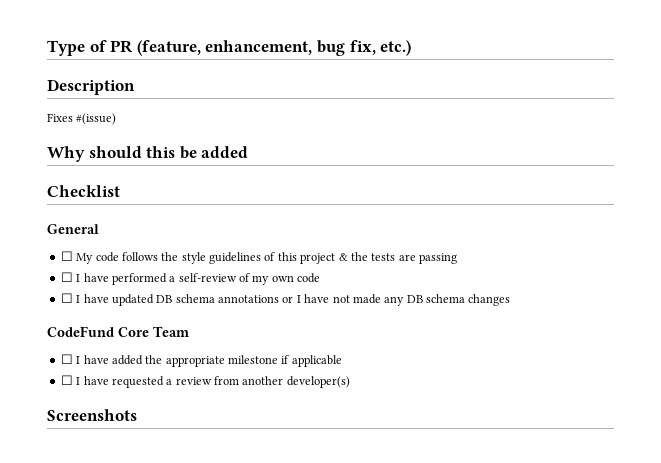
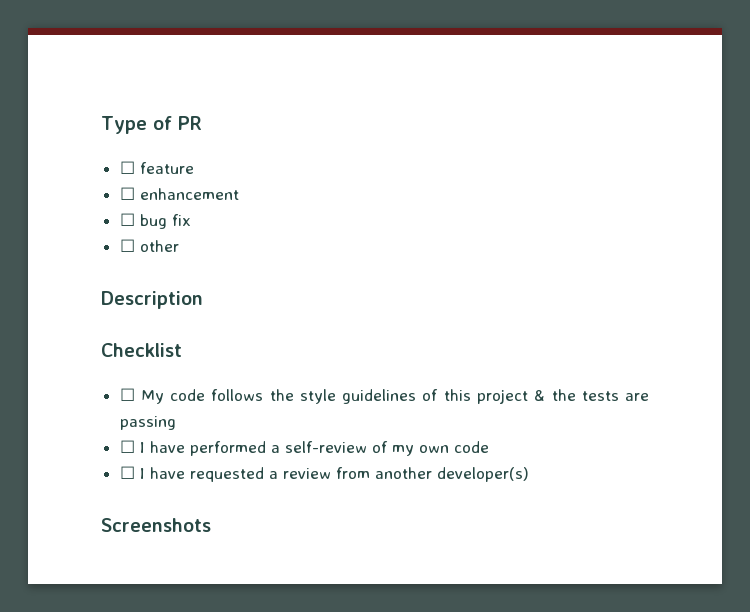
[136,40,412,56] [47,79,135,95] [47,113,117,125] [47,146,249,162] (feature, enhancement, bug fix, etc.) // Description // Fixes #(issue) // Why should this be added -> [119,161,194,174] [119,187,239,200] [119,213,191,229] [119,239,179,252] [101,291,203,309] // ☐ feature // ☐ enhancement // ☐ bug fix // ☐ other // Description
[47,224,99,234] // General -> (182, 350) none
[60,293,511,306] [47,326,189,337] [60,354,342,367] // ☐ I have updated DB schema annotations or I have not made any DB schema changes // CodeFund Core Team // ☐ I have added the appropriate milestone if applicable -> (489, 447) none

